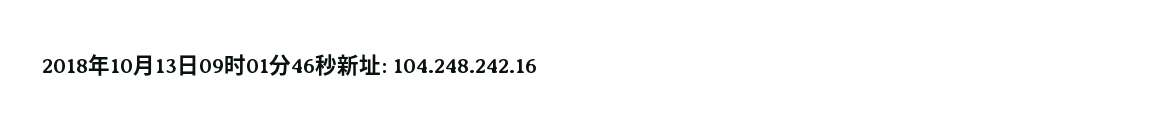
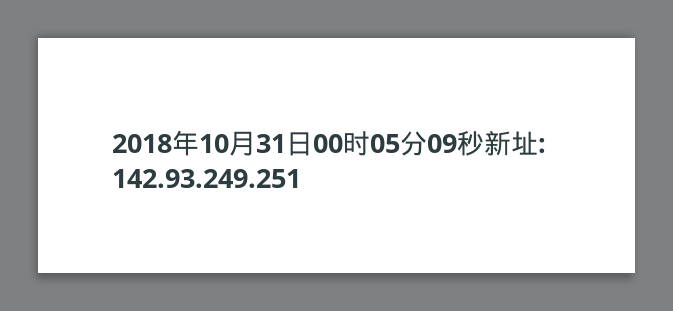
[155,54,315,76] 13日09时01分46 -> [256,131,457,156] 31日00时05分09
[392,59,537,73] 104.248.242.16 -> [112,169,301,188] 142.93.249.251

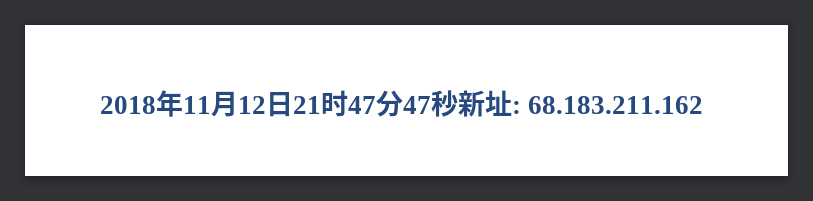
[199,131,457,156] 10月31日00时05分09 -> [183,90,431,117] 11月12日21时47分47
[112,169,301,188] 142.93.249.251 -> [528,96,704,114] 68.183.211.162

